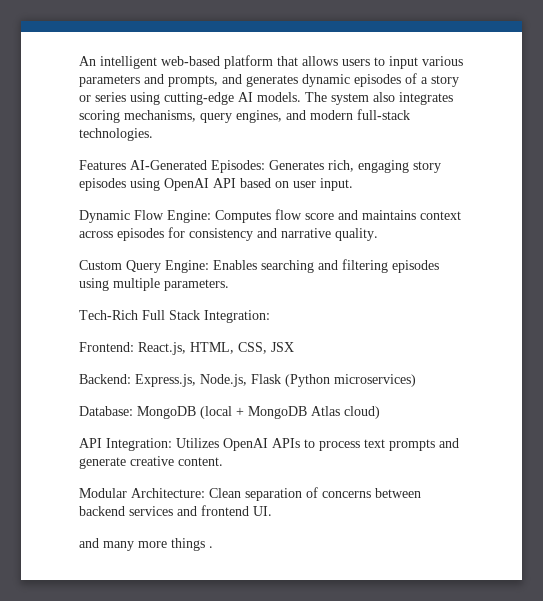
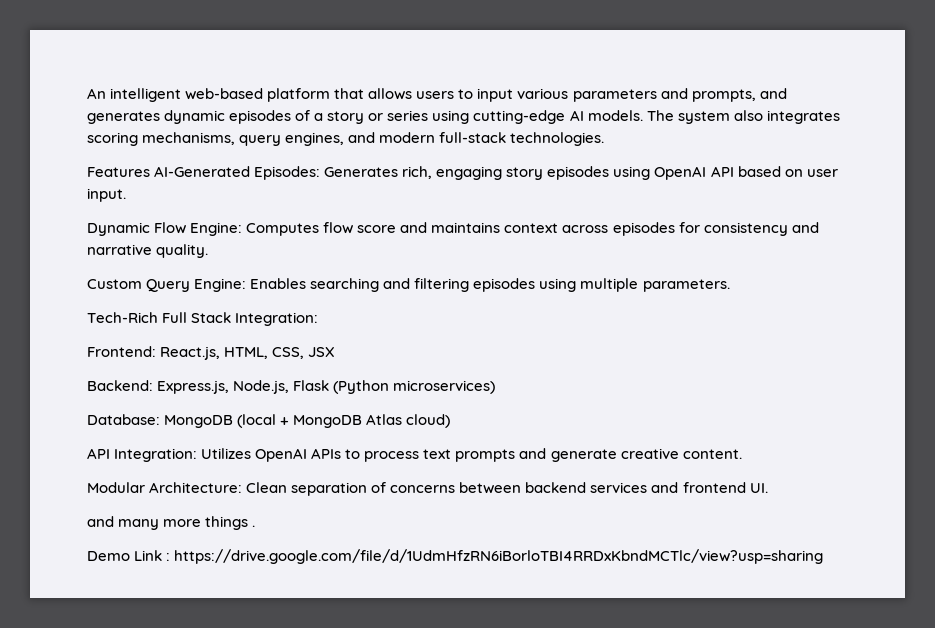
(213, 547) none -> [87,549,824,564] // Demo Link : https://drive.google.com/file/d/1UdmHfzRN6iBorloTBI4RRDxKbndMCTlc/view?usp=sharing

